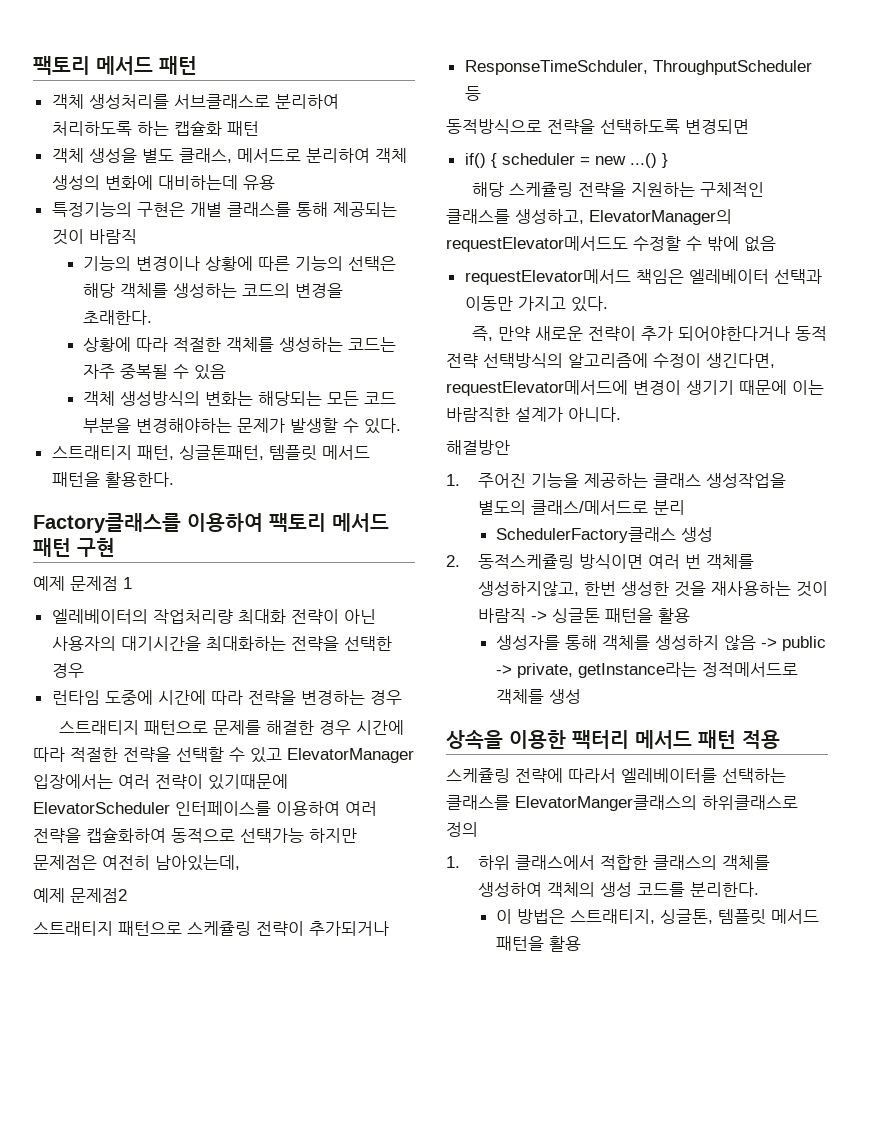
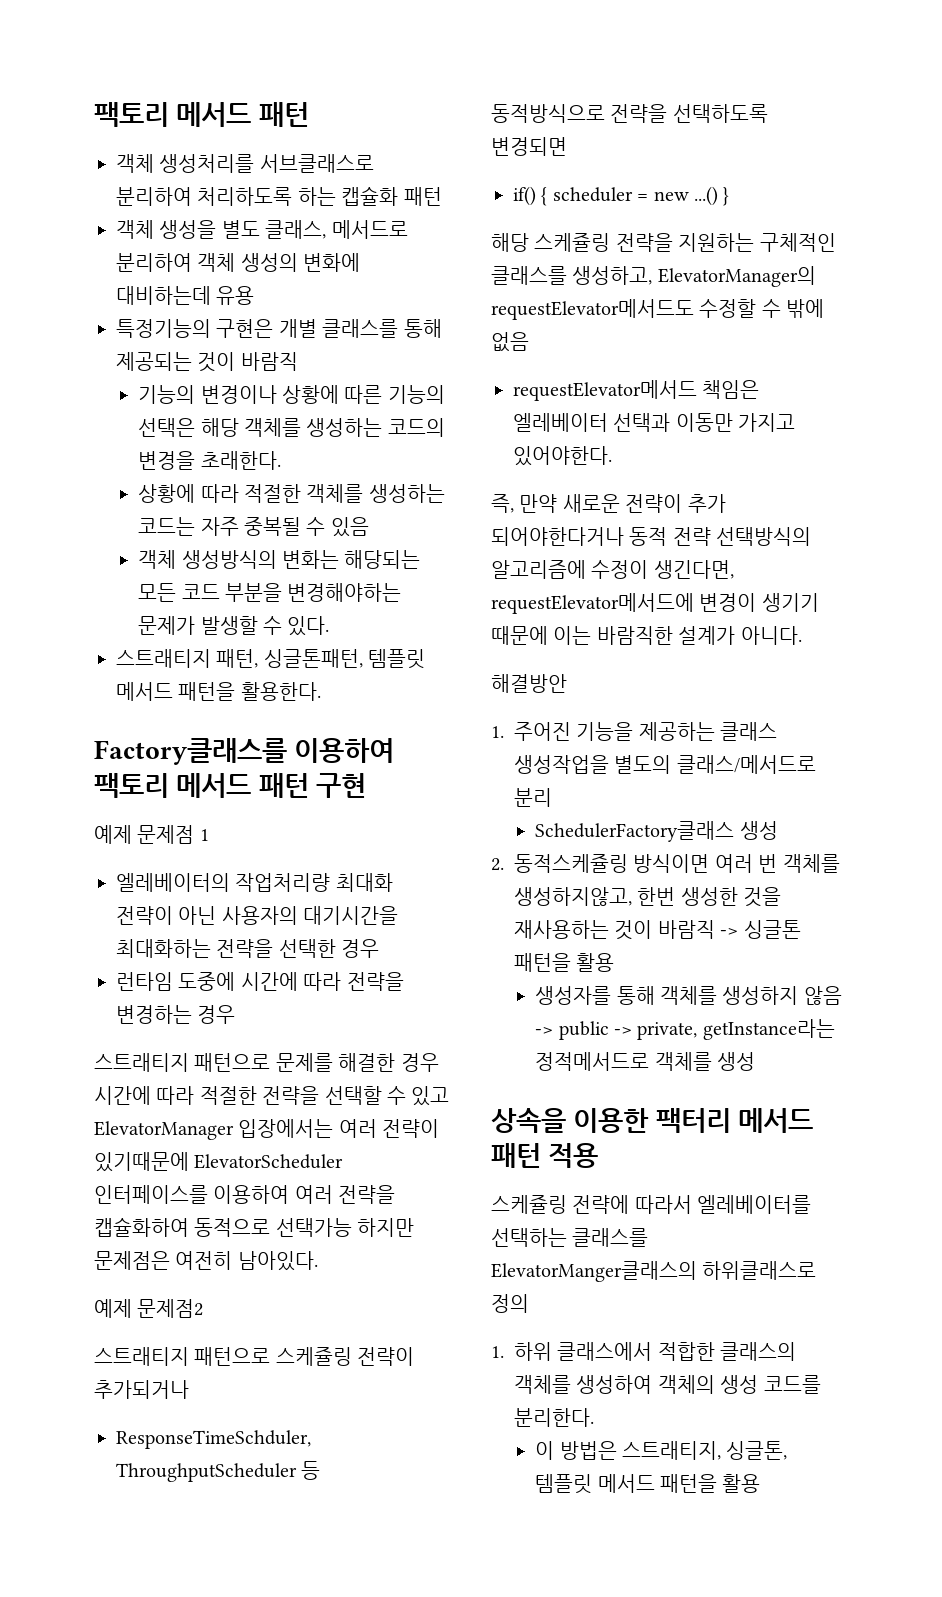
[155,855,240,871] 남아있는데, -> [237,1251,318,1271] 남아있다.
[570,296,608,312] 있다. -> [513,446,612,466] 있어야한다.

